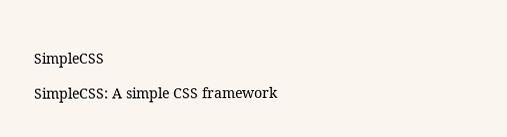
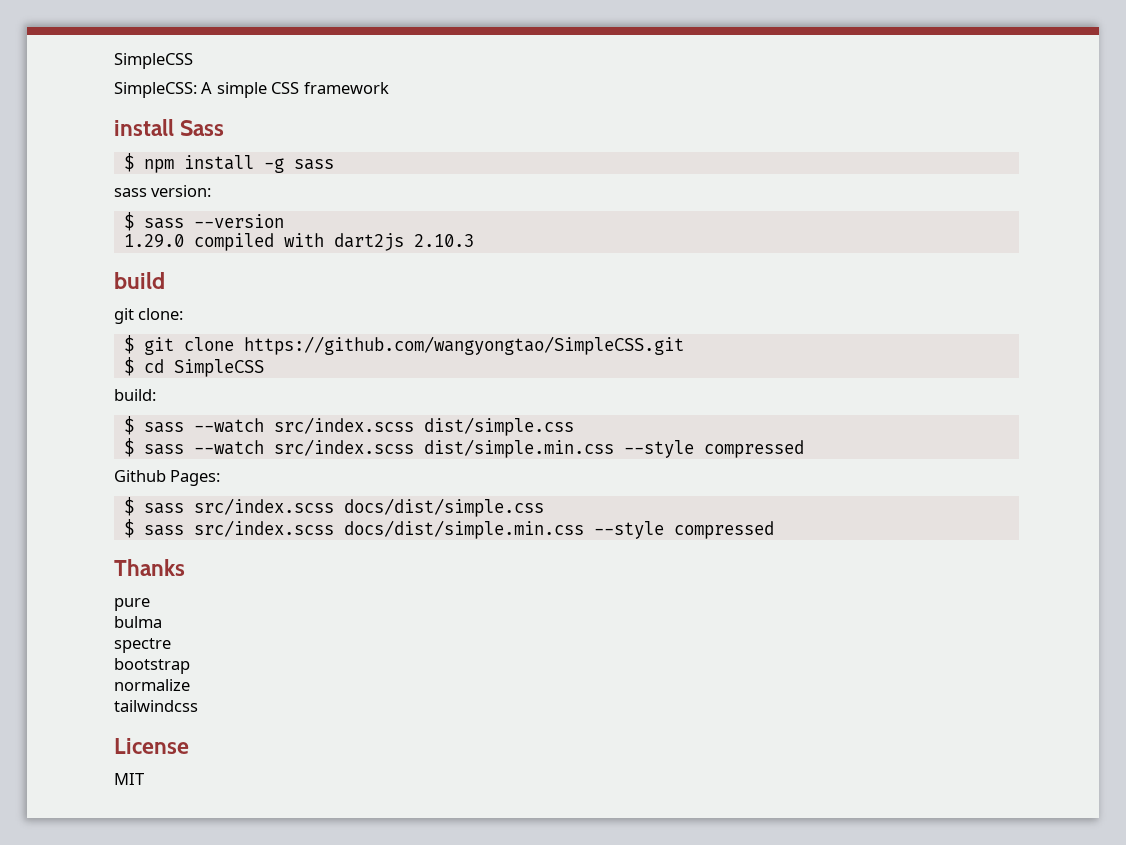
(279, 92) none -> [114,119,225,136] [123,153,334,173] [114,185,212,197] [123,212,284,231] [123,233,474,251] [114,272,165,289] [114,308,184,324] [123,335,684,355] [123,357,264,377] [114,389,156,401] [123,416,574,436] [123,438,804,458] [114,470,221,486] [123,497,544,517] [123,519,774,539] [114,559,185,576] [114,598,150,611] [114,616,162,628] [114,638,171,653] [114,658,190,674] [114,679,190,691] [114,700,198,712] [114,738,189,754] [114,773,144,785] // install Sass // $ npm install -g sass // sass version: // $ sass --version // 1.29.0 compiled with dart2js 2.10.3 // build // git clone: // $ git clone https://github.com/wangyongtao/SimpleCSS.git // $ cd SimpleCSS // build: // $ sass --watch src/index.scss dist/simple.css // $ sass --watch src/index.scss dist/simple.min.css --style compressed // Github Pages: // $ sass src/index.scss docs/dist/simple.css // $ sass src/index.scss docs/dist/simple.min.css --style compressed // Thanks // pure // bulma // spectre // bootstrap // normalize // tailwindcss // License // MIT

